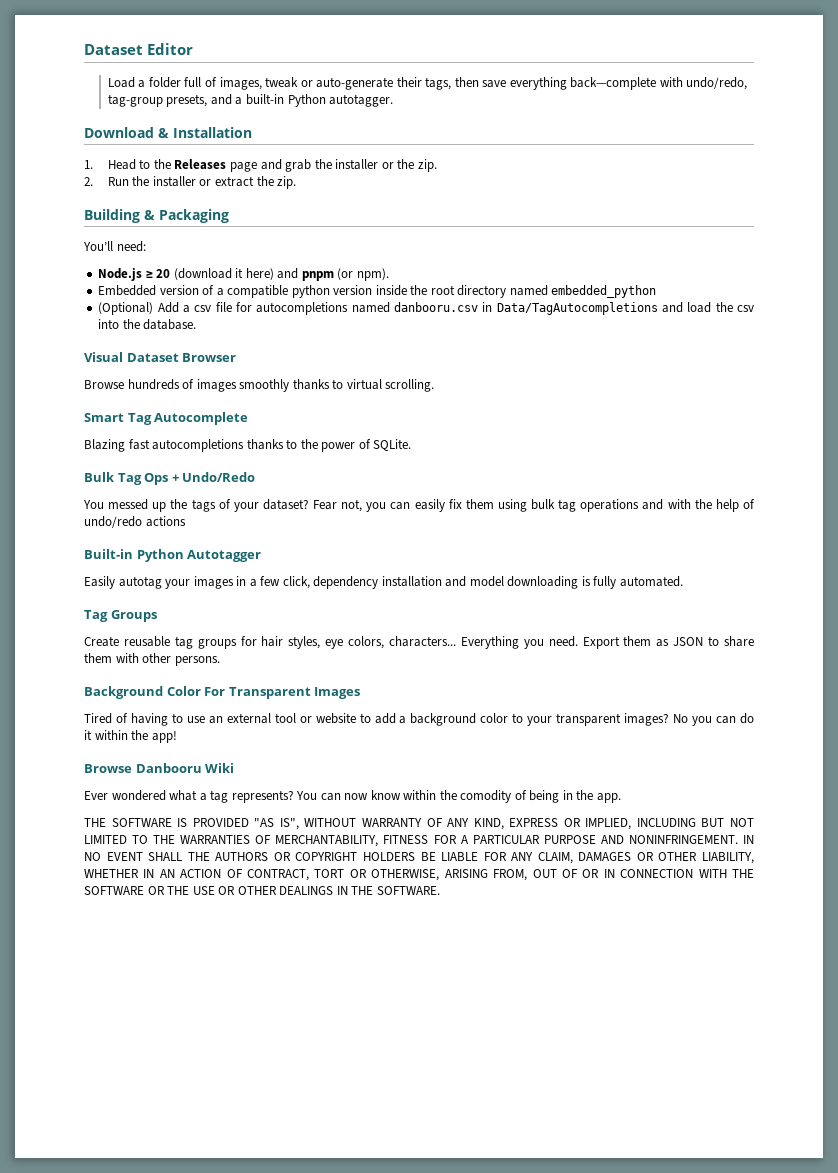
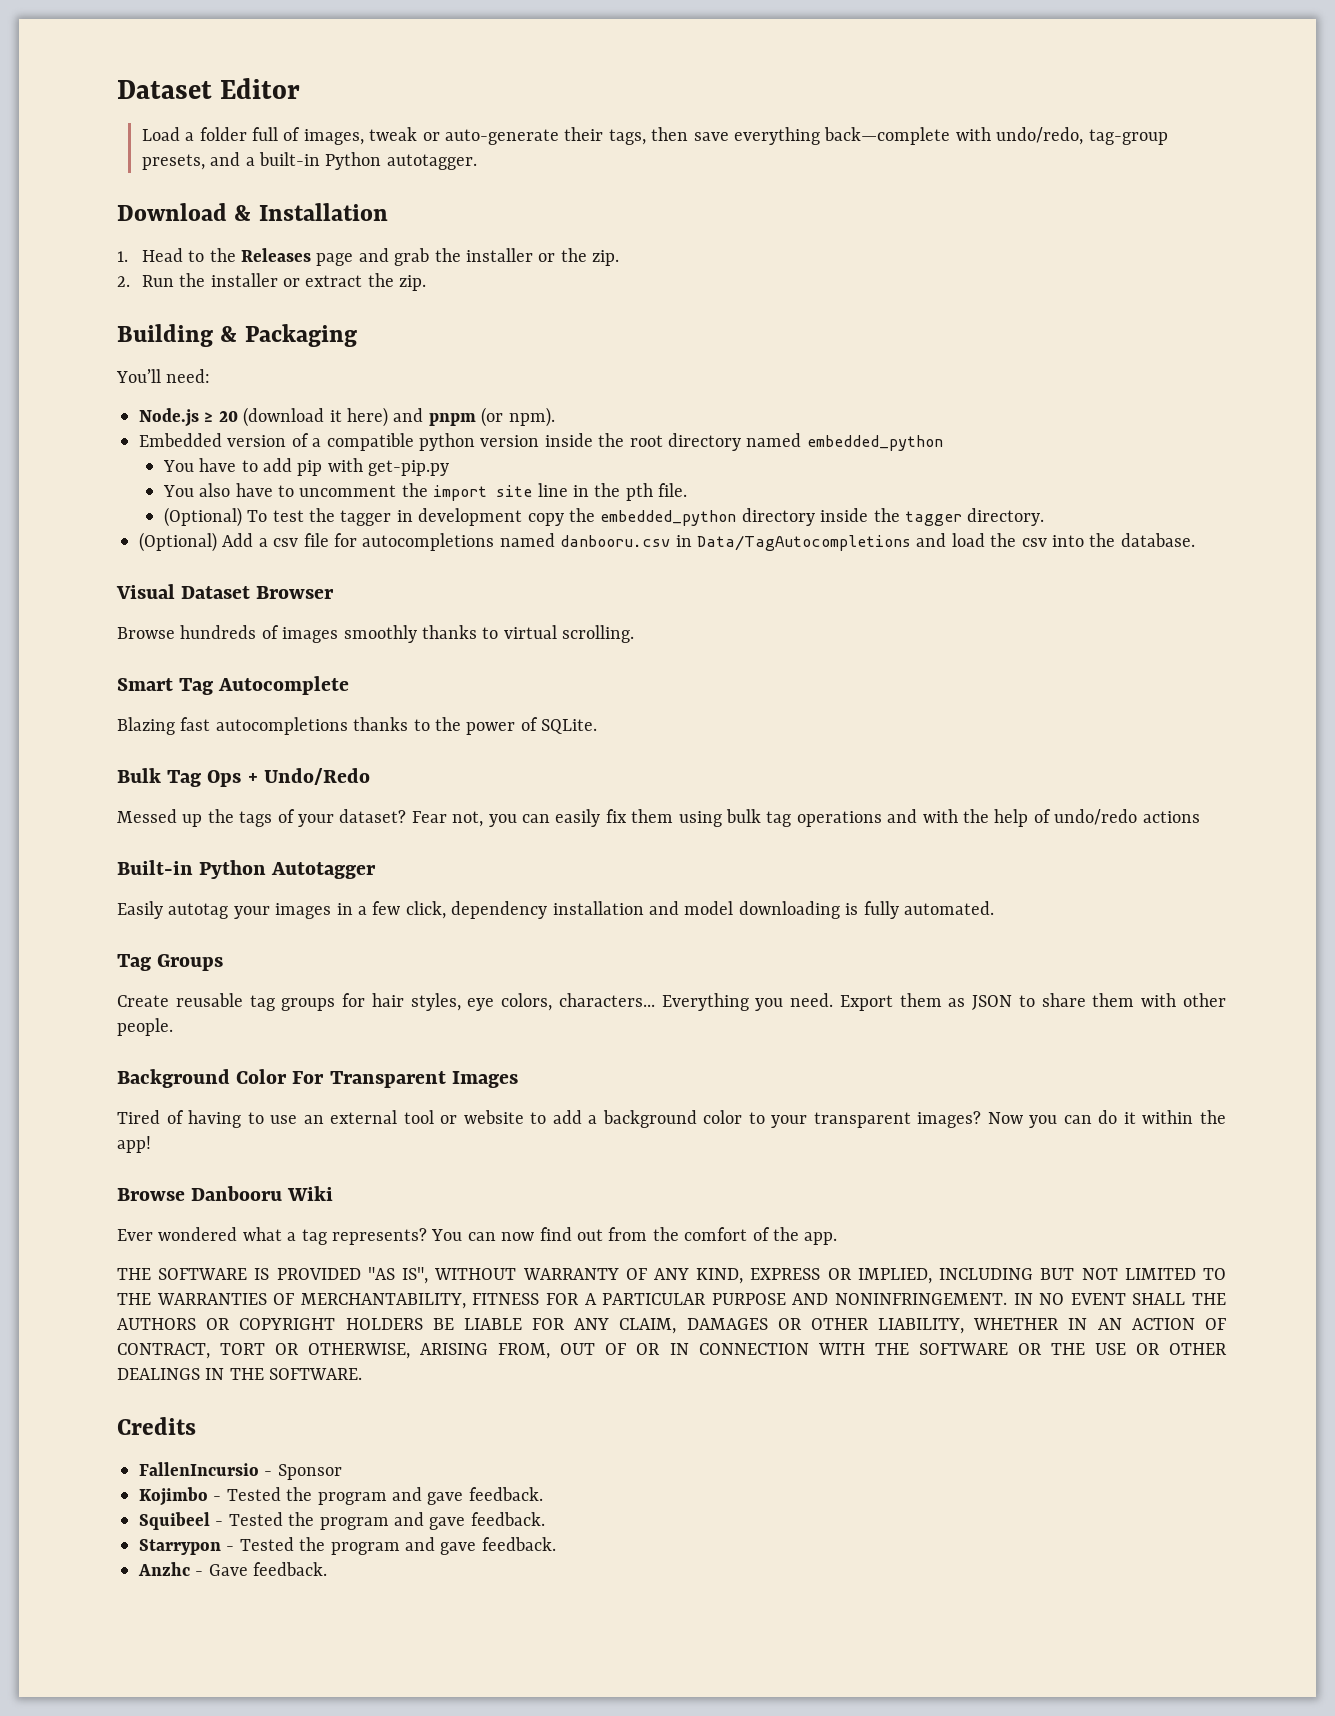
(657, 291) none -> [162,458,450,476] [162,483,688,501] [163,507,1045,527] // You have to add pip with get-pip.py // You also have to uncomment the import site line in the pth file. // (Optional) To test the tagger in development copy the embedded_python directory inside the tagger directory.
[83,499,149,510] You messed -> [117,809,177,823] Messed
[174,656,220,666] persons. -> [117,1018,173,1036] people.
[673,714,689,723] No -> [987,1112,1023,1124] Now
[370,790,573,803] know within the comodity of being in -> [539,1227,770,1241] find out from the comfort of
(440, 890) none -> [117,1417,196,1435] [139,1462,342,1480] [139,1487,543,1506] [139,1512,545,1530] [139,1537,556,1555] [138,1562,328,1576] // Credits // FallenIncursio - Sponsor // Kojimbo - Tested the program and gave feedback. // Squibeel - Tested the program and gave feedback. // Starrypon - Tested the program and gave feedback. // Anzhc - Gave feedback.

